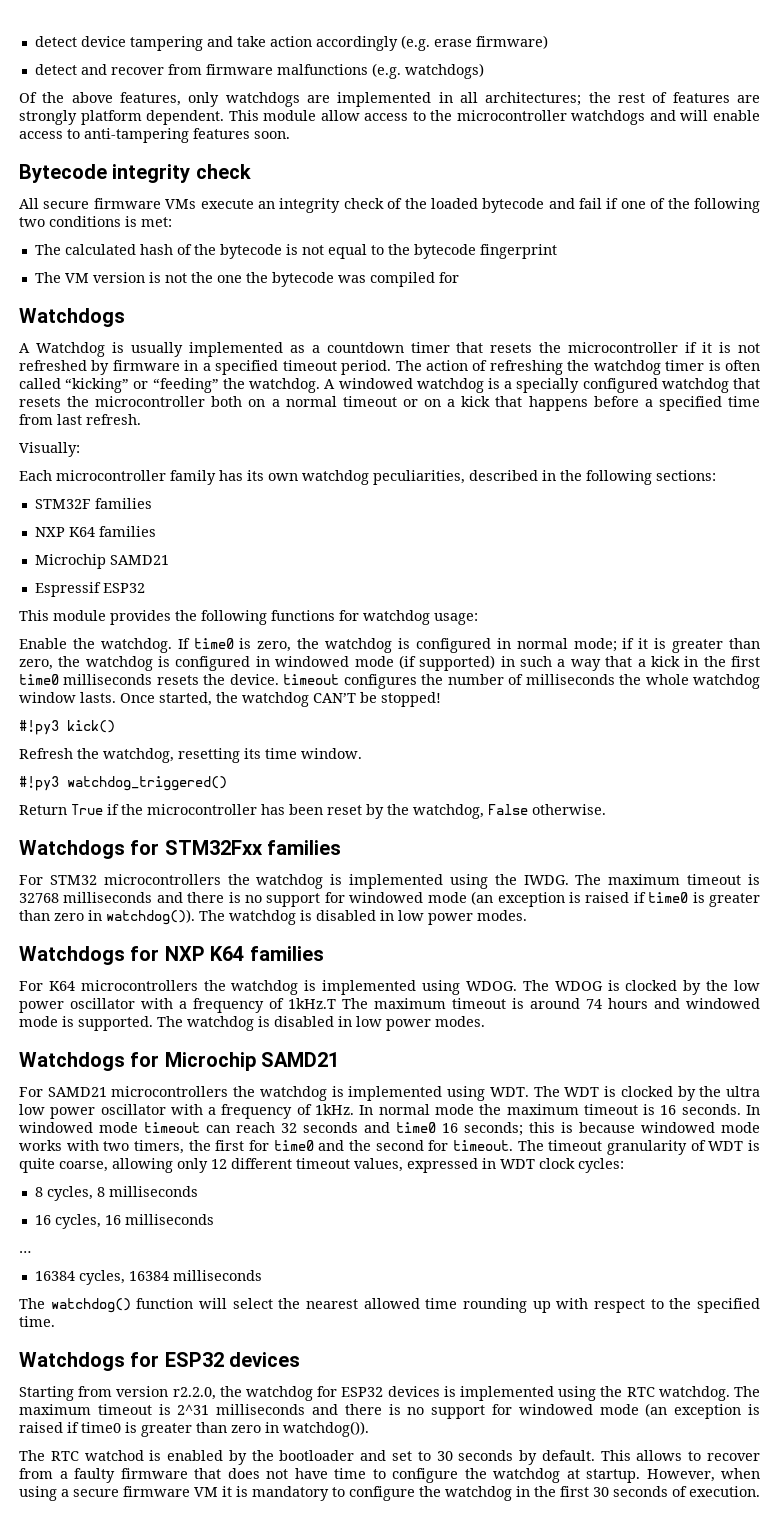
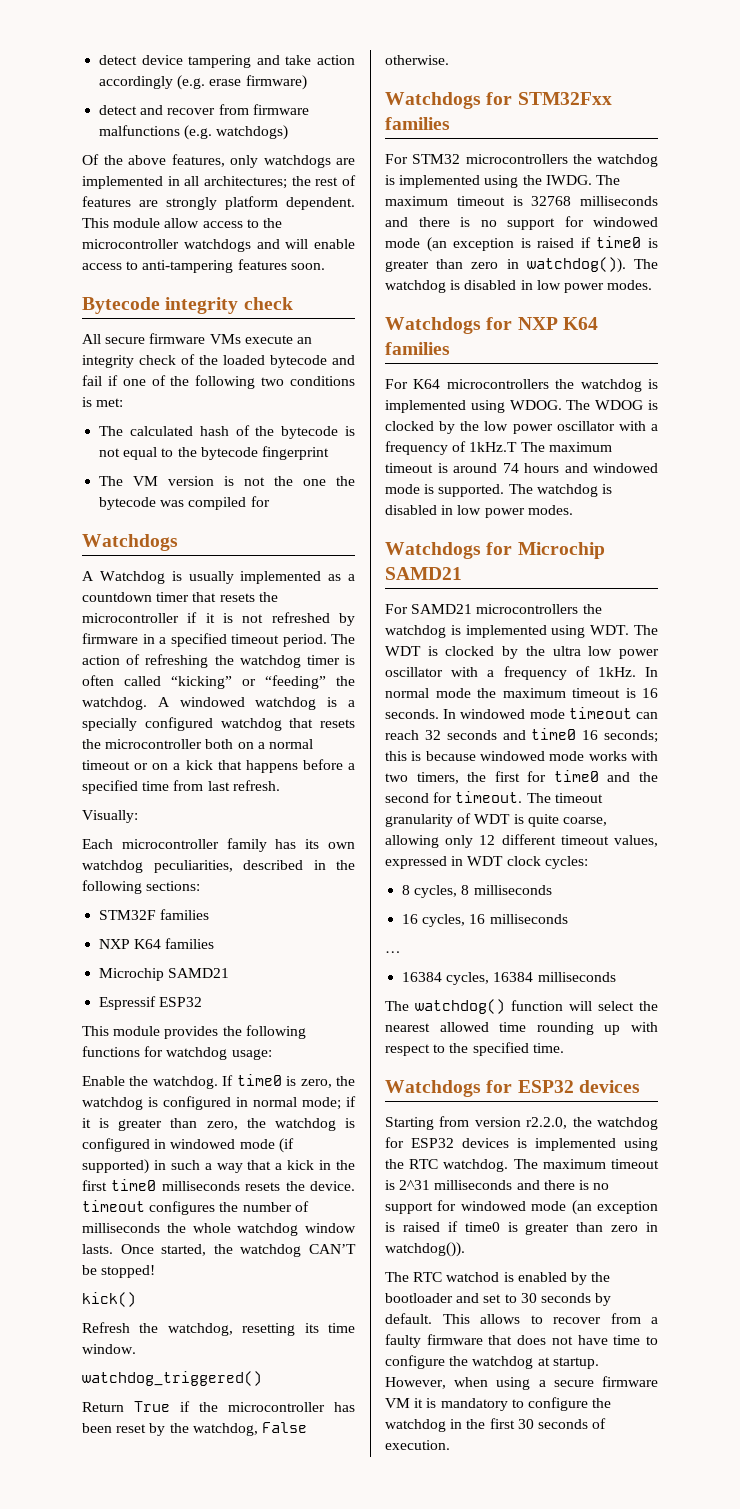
[19,720,59,735] #!py3 -> (156, 1271) none
[19,776,59,791] #!py3 -> (136, 1349) none

